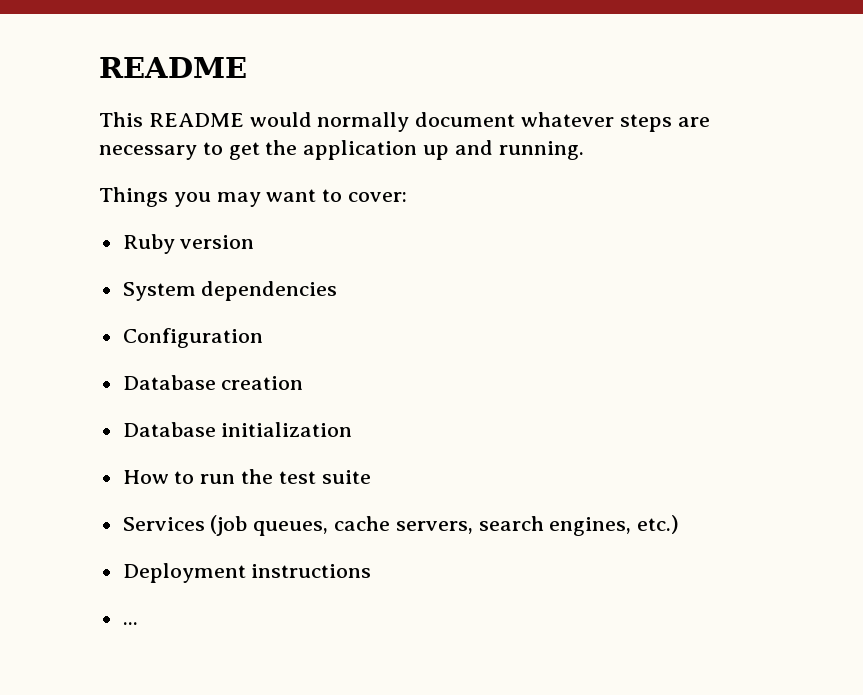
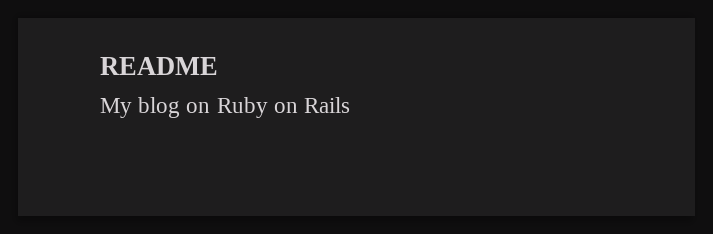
[99,112,710,132] [99,140,584,160] [99,187,408,207] [122,234,255,254] [122,281,338,301] [122,328,263,348] [122,375,304,390] [122,422,353,437] [122,469,371,484] [122,515,680,536] [122,563,372,583] [122,622,138,625] This README would normally document whatever steps are necessary to get the application up and running. // Things you may want to cover: // Ruby version // System dependencies // Configuration // Database creation // Database initialization // How to run the test suite // Services (job queues, cache servers, search engines, etc.) // Deployment instructions // ... -> [100,97,351,118] My blog on Ruby on Rails

